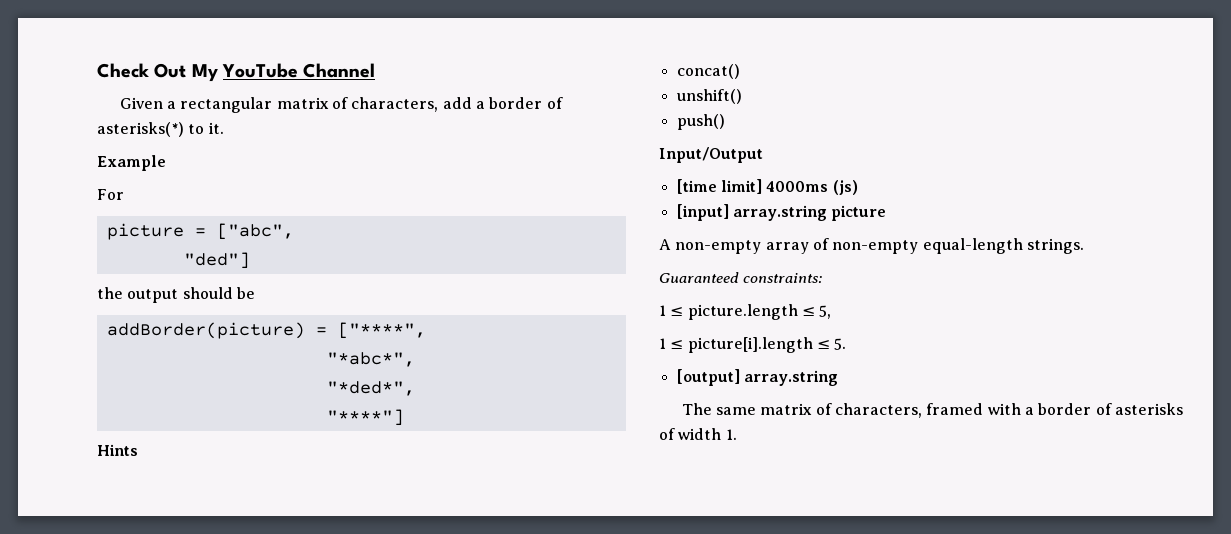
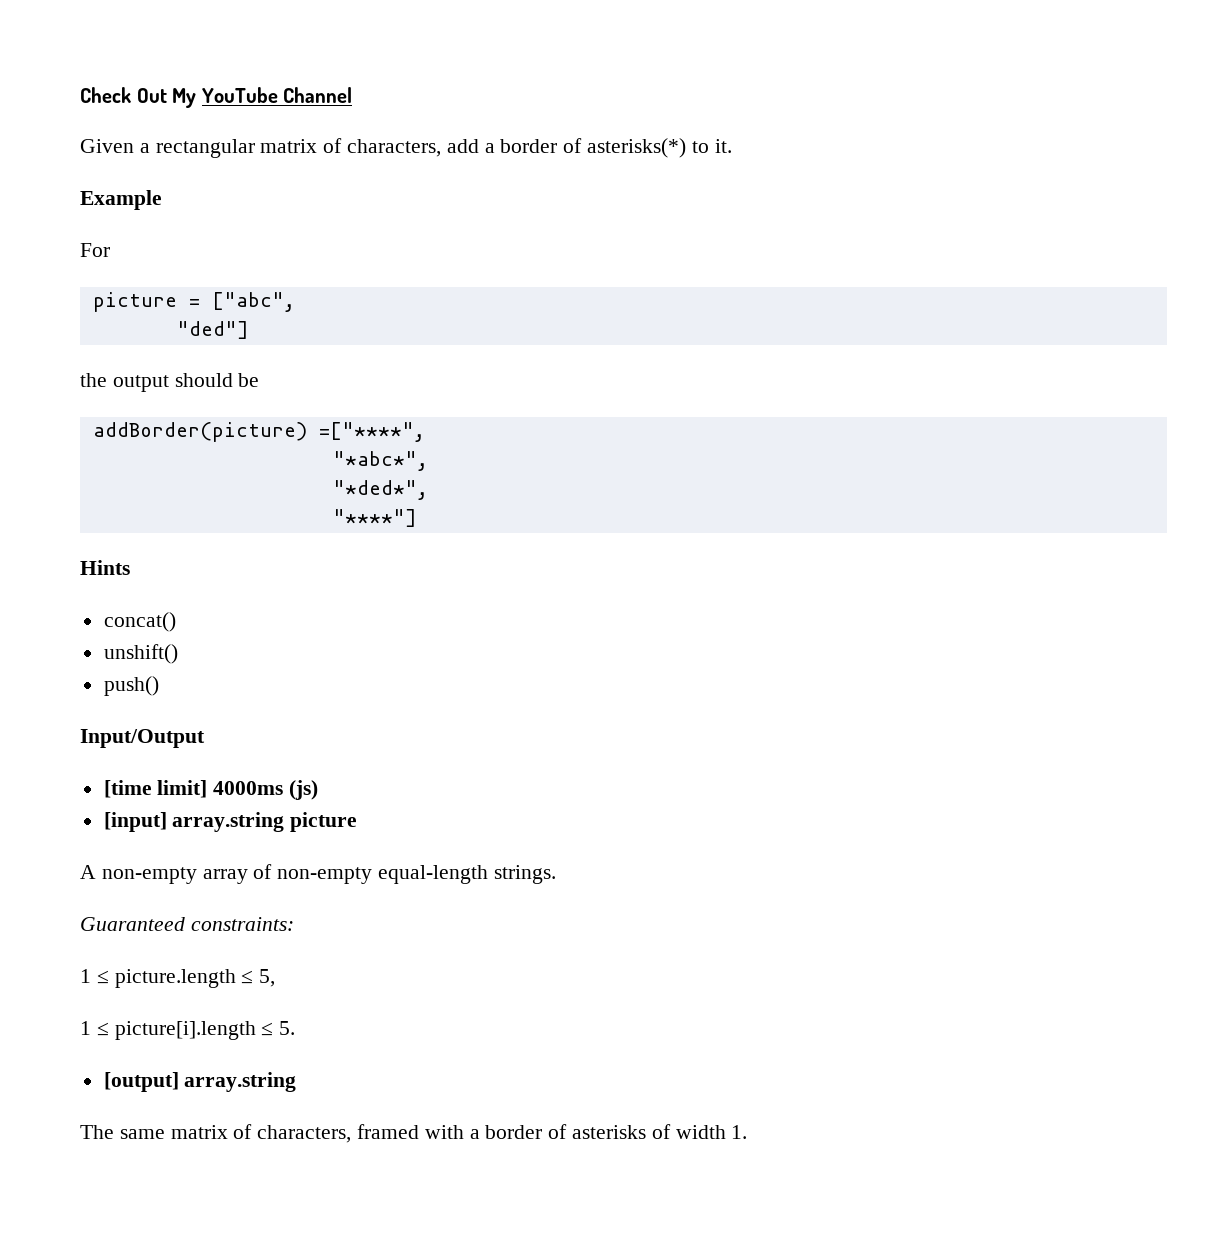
[315,322,426,339] = ["****", -> [318,422,425,442] =["****",

